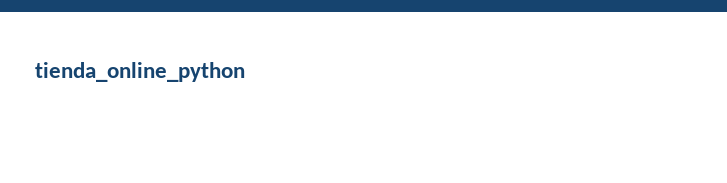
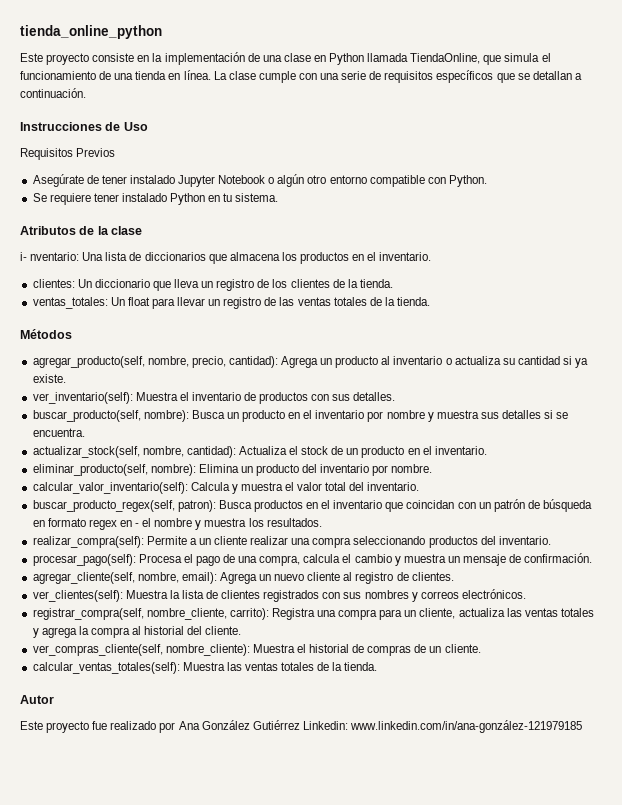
(245, 72) none -> [20,52,551,65] [20,70,582,83] [20,88,86,98] [20,122,148,131] [20,148,116,160] [32,174,487,187] [32,193,279,205] [20,226,143,235] [20,252,432,264] [32,279,393,291] [32,297,431,309] [20,329,72,339] [32,356,589,368] [32,374,66,383] [32,392,396,404] [32,410,569,422] [32,428,85,437] [32,446,487,458] [32,464,433,476] [32,482,420,494] [32,499,593,512] [32,518,322,530] [32,536,551,548] [32,553,593,566] [32,572,454,584] [32,589,526,602] [32,608,594,620] [32,626,242,638] [32,644,481,656] [32,662,378,674] [20,695,54,704] [20,720,582,733] // Este proyecto consiste en la implementación de una clase en Python llamada TiendaOnline, que simula el funcionamiento de una tienda en línea. La clase cumple con una serie de requisitos específicos que se detallan a continuación. // Instrucciones de Uso // Requisitos Previos // Asegúrate de tener instalado Jupyter Notebook o algún otro entorno compatible con Python. // Se requiere tener instalado Python en tu sistema. // Atributos de la clase // i- nventario: Una lista de diccionarios que almacena los productos en el inventario. // clientes: Un diccionario que lleva un registro de los clientes de la tienda. // ventas_totales: Un float para llevar un registro de las ventas totales de la tienda. // Métodos // agregar_producto(self, nombre, precio, cantidad): Agrega un producto al inventario o actualiza su cantidad si ya existe. // ver_inventario(self): Muestra el inventario de productos con sus detalles. // buscar_producto(self, nombre): Busca un producto en el inventario por nombre y muestra sus detalles si se encuentra. // actualizar_stock(self, nombre, cantidad): Actualiza el stock de un producto en el inventario. // eliminar_producto(self, nombre): Elimina un producto del inventario por nombre. // calcular_valor_inventario(self): Calcula y muestra el valor total del inventario. // buscar_producto_regex(self, patron): Busca productos en el inventario que coincidan con un patrón de búsqueda en formato regex en - el nombre y muestra los resultados. // realizar_compra(self): Permite a un cliente realizar una compra seleccionando productos del inventario. // procesar_pago(self): Procesa el pago de una compra, calcula el cambio y muestra un mensaje de confirmación. // agregar_cliente(self, nombre, email): Agrega un nuevo cliente al registro de clientes. // ver_clientes(self): Muestra la lista de clientes registrados con sus nombres y correos electrónicos. // registrar_compra(self, nombre_cliente, carrito): Registra una compra para un cliente, actualiza las ventas totales y agrega la compra al historial del cliente. // ver_compras_cliente(self, nombre_cliente): Muestra el historial de compras de un cliente. // calcular_ventas_totales(self): Muestra las ventas totales de la tienda. // Autor // Este proyecto fue realizado por Ana González Gutiérrez Linkedin: www.linkedin.com/in/ana-gonzález-121979185

